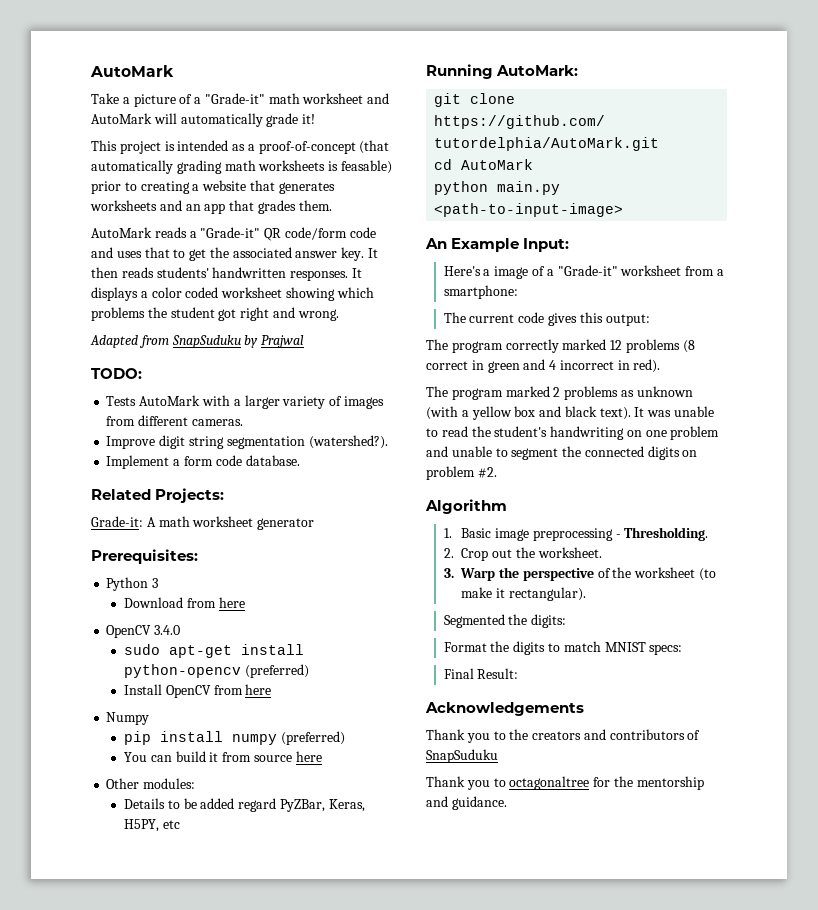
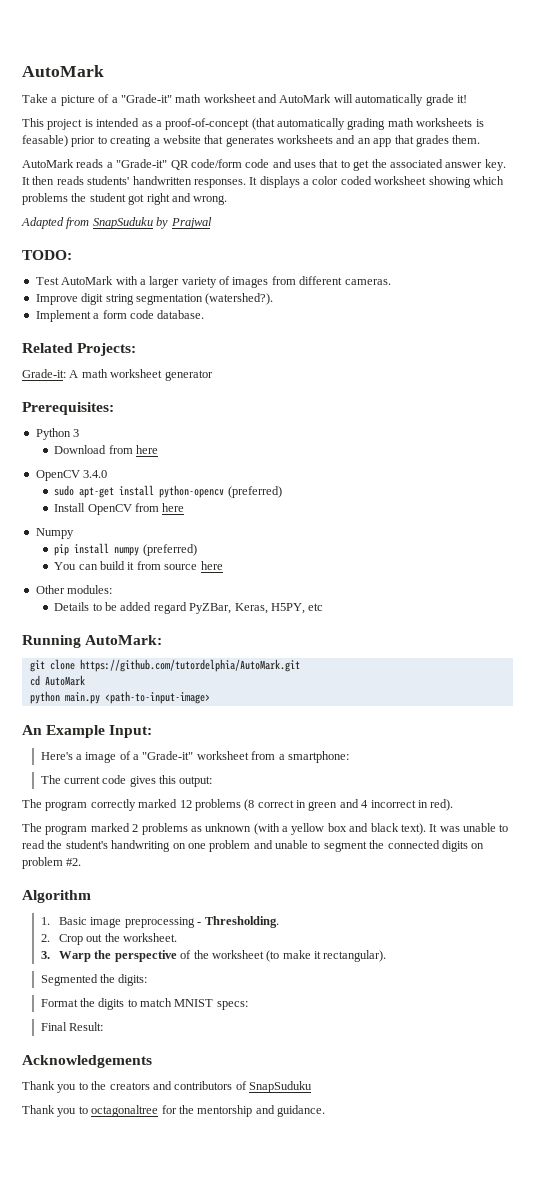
[106,396,137,406] Tests -> [35,277,59,285] Test

